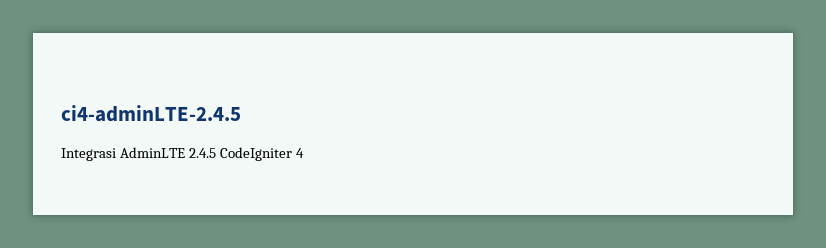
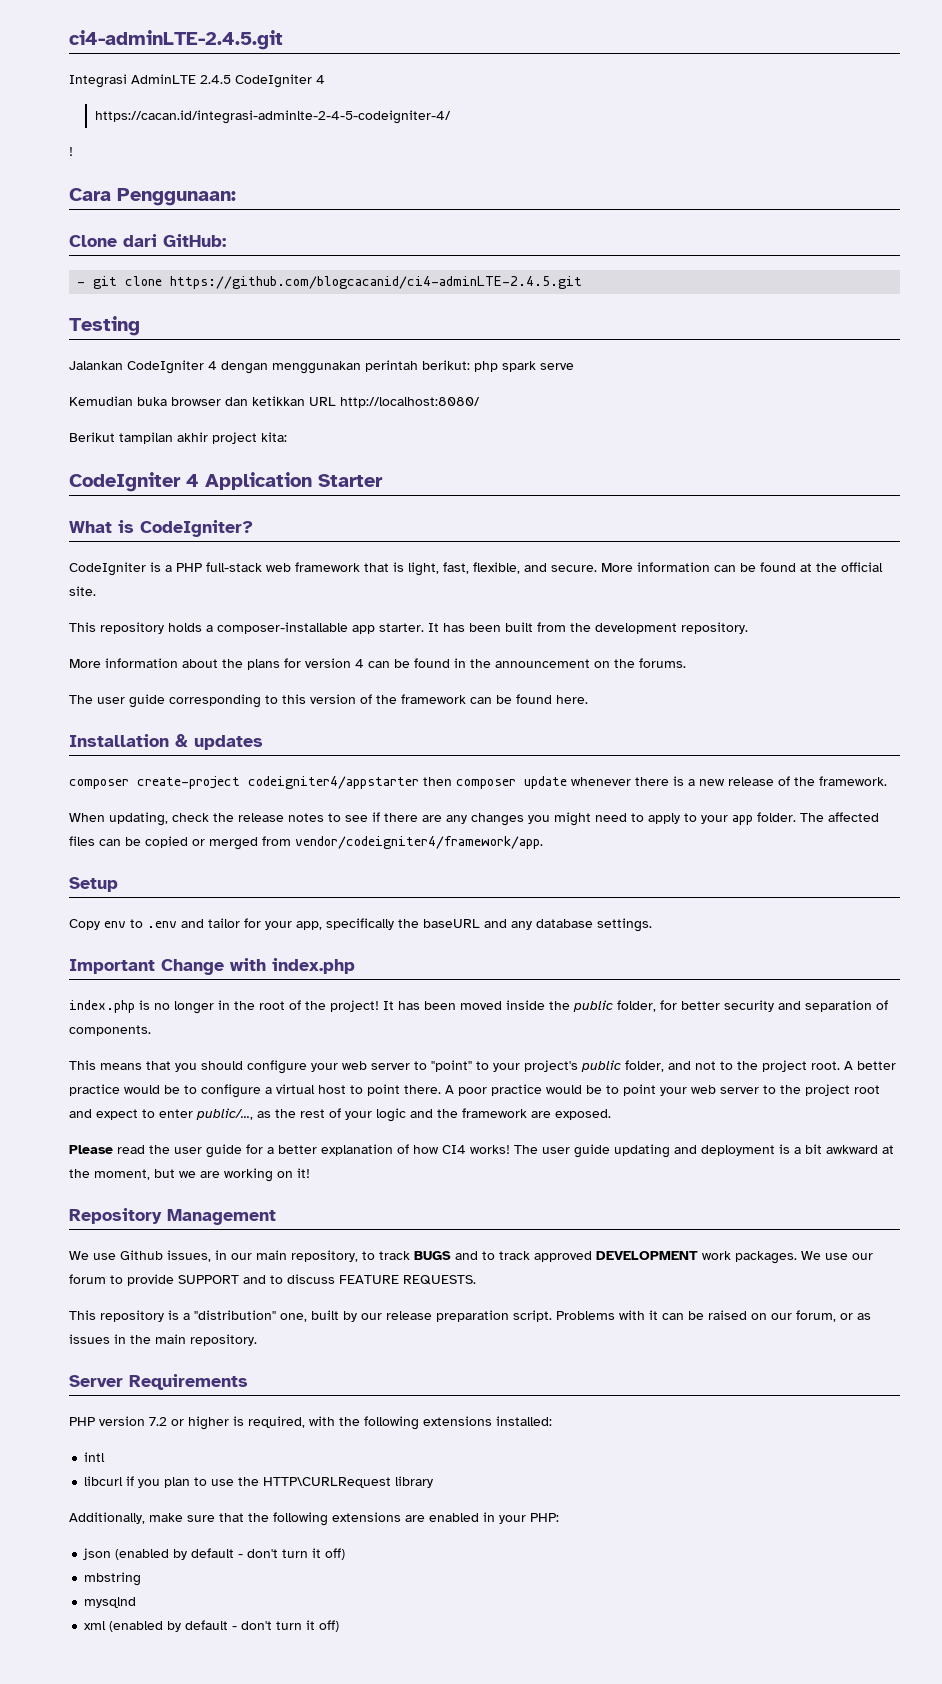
[61,105,241,122] ci4-adminLTE-2.4.5 -> [69,30,283,50] ci4-adminLTE-2.4.5.git
(304, 153) none -> [94,110,451,124] [69,147,73,156] [69,188,236,206] [69,234,226,247] [77,276,583,289] [69,316,140,336] [69,360,574,374] [69,396,480,408] [69,432,287,444] [69,472,383,492] [69,520,253,537] [69,562,883,576] [69,586,96,596] [69,622,748,634] [69,658,686,670] [69,694,588,708] [69,734,263,750] [69,776,887,789] [69,812,879,826] [69,836,543,850] [69,877,118,892] [69,918,652,932] [69,958,355,975] [69,1000,888,1014] [69,1025,151,1036] [69,1060,896,1074] [69,1084,880,1098] [69,1108,611,1122] [69,1144,894,1158] [69,1168,310,1182] [69,1208,276,1225] [69,1250,873,1264] [69,1274,476,1286] [69,1310,871,1322] [69,1334,257,1346] [69,1374,248,1390] [69,1416,552,1430] [84,1452,106,1462] [84,1476,434,1488] [69,1512,559,1526] [83,1548,346,1560] [84,1572,142,1586] [84,1597,137,1608] [84,1620,340,1632] // https://cacan.id/integrasi-adminlte-2-4-5-codeigniter-4/ // ! // Cara Penggunaan: // Clone dari GitHub: // - git clone https://github.com/blogcacanid/ci4-adminLTE-2.4.5.git // Testing // Jalankan CodeIgniter 4 dengan menggunakan perintah berikut: php spark serve // Kemudian buka browser dan ketikkan URL http://localhost:8080/ // Berikut tampilan akhir project kita: // CodeIgniter 4 Application Starter // What is CodeIgniter? // CodeIgniter is a PHP full-stack web framework that is light, fast, flexible, and secure. More information can be found at the official site. // This repository holds a composer-installable app starter. It has been built from the development repository. // More information about the plans for version 4 can be found in the announcement on the forums. // The user guide corresponding to this version of the framework can be found here. // Installation & updates // composer create-project codeigniter4/appstarter then composer update whenever there is a new release of the framework. // When updating, check the release notes to see if there are any changes you might need to apply to your app folder. The affected files can be copied or merged from vendor/codeigniter4/framework/app. // Setup // Copy env to .env and tailor for your app, specifically the baseURL and any database settings. // Important Change with index.php // index.php is no longer in the root of the project! It has been moved inside the public folder, for better security and separation of components. // This means that you should configure your web server to "point" to your project's public folder, and not to the project root. A better practice would be to configure a virtual host to point there. A poor practice would be to point your web server to the project root and expect to enter public/..., as the rest of your logic and the framework are exposed. // Please read the user guide for a better explanation of how CI4 works! The user guide updating and deployment is a bit awkward at the moment, but we are working on it! // Repository Management // We use Github issues, in our main repository, to track BUGS and to track approved DEVELOPMENT work packages. We use our forum to provide SUPPORT and to discuss FEATURE REQUESTS. // This repository is a "distribution" one, built by our release preparation script. Problems with it can be raised on our forum, or as issues in the main repository. // Server Requirements // PHP version 7.2 or higher is required, with the following extensions installed: // intl // libcurl if you plan to use the HTTP\CURLRequest library // Additionally, make sure that the following extensions are enabled in your PHP: // json (enabled by default - don't turn it off) // mbstring // mysqlnd // xml (enabled by default - don't turn it off)

